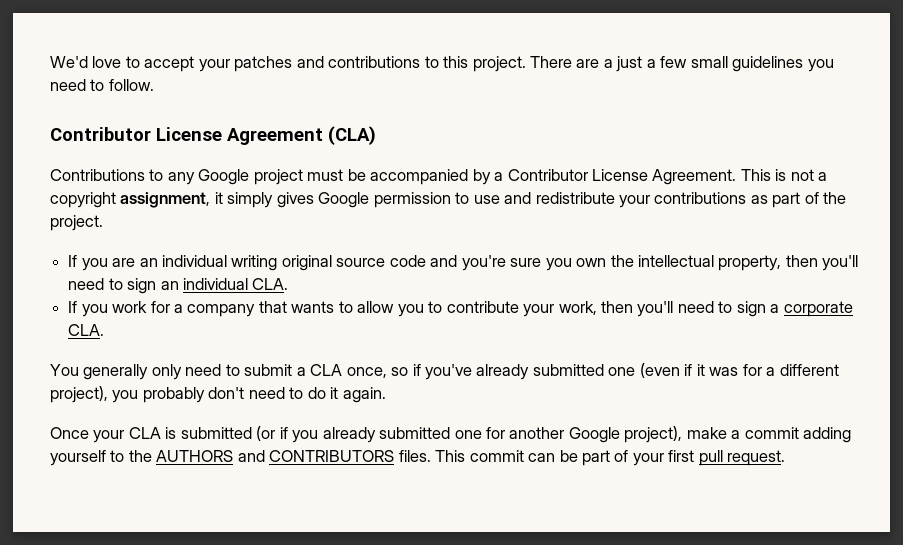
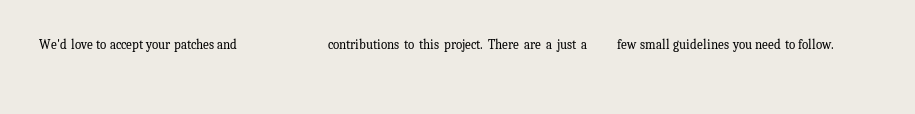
[50,126,376,145] [50,169,828,185] [50,192,847,208] [50,215,103,231] [68,255,859,271] [68,278,289,294] [68,301,853,317] [68,324,105,336] [50,363,839,380] [50,386,386,403] [50,426,852,443] [50,450,786,466] // Contributor License Agreement (CLA) // Contributions to any Google project must be accompanied by a Contributor License Agreement. This is not a copyright assignment, it simply gives Google permission to use and redistribute your contributions as part of the project. // If you are an individual writing original source code and you're sure you own the intellectual property, then you'll need to sign an individual CLA. // If you work for a company that wants to allow you to contribute your work, then you'll need to sign a corporate CLA. // You generally only need to submit a CLA once, so if you've already submitted one (even if it was for a different project), you probably don't need to do it again. // Once your CLA is submitted (or if you already submitted one for another Google project), make a commit adding yourself to the AUTHORS and CONTRIBUTORS files. This commit can be part of your first pull request. -> (835, 43) none

